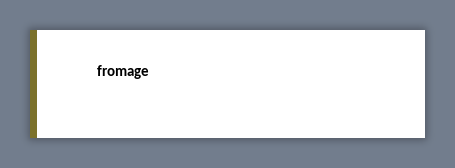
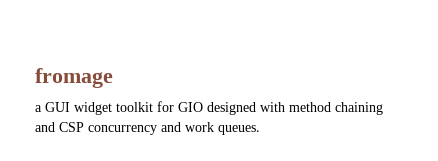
(149, 72) none -> [35,101,383,115] [35,122,260,135] // a GUI widget toolkit for GIO designed with method chaining and CSP concurrency and work queues.

